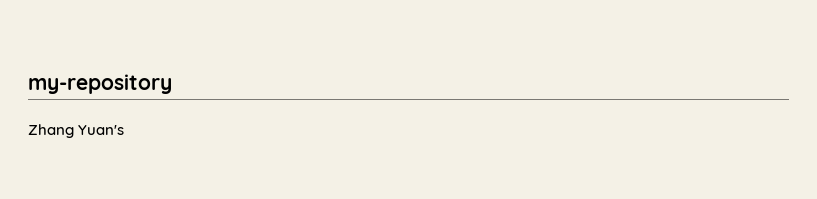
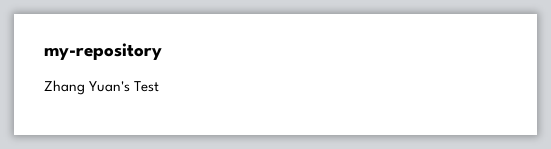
(125, 130) none -> [134,81,160,92] Test

